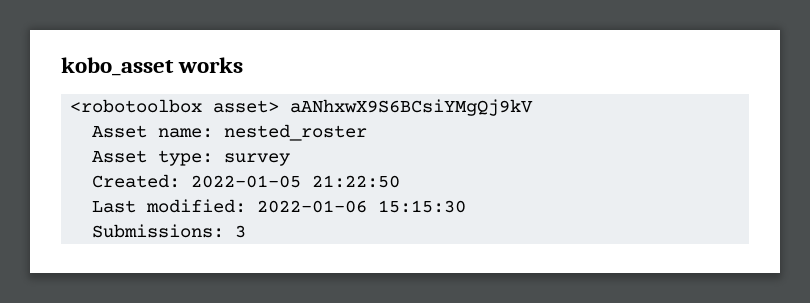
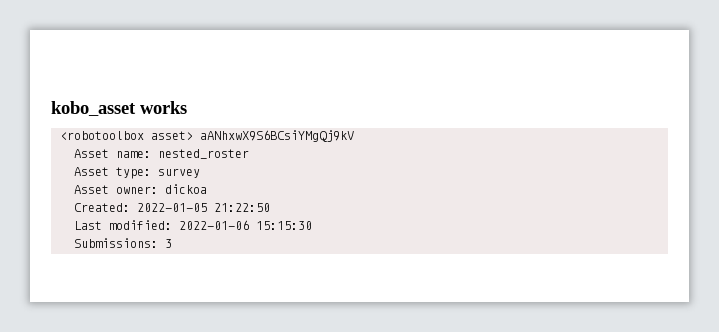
(290, 159) none -> [73,184,207,194] // Asset owner: dickoa

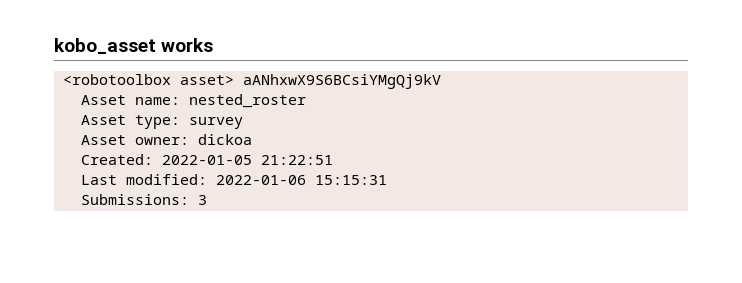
[213,203,270,212] 21:22:50 -> [261,155,333,165] 21:22:51
[255,221,312,230] 15:15:30 -> [315,175,387,185] 15:15:31

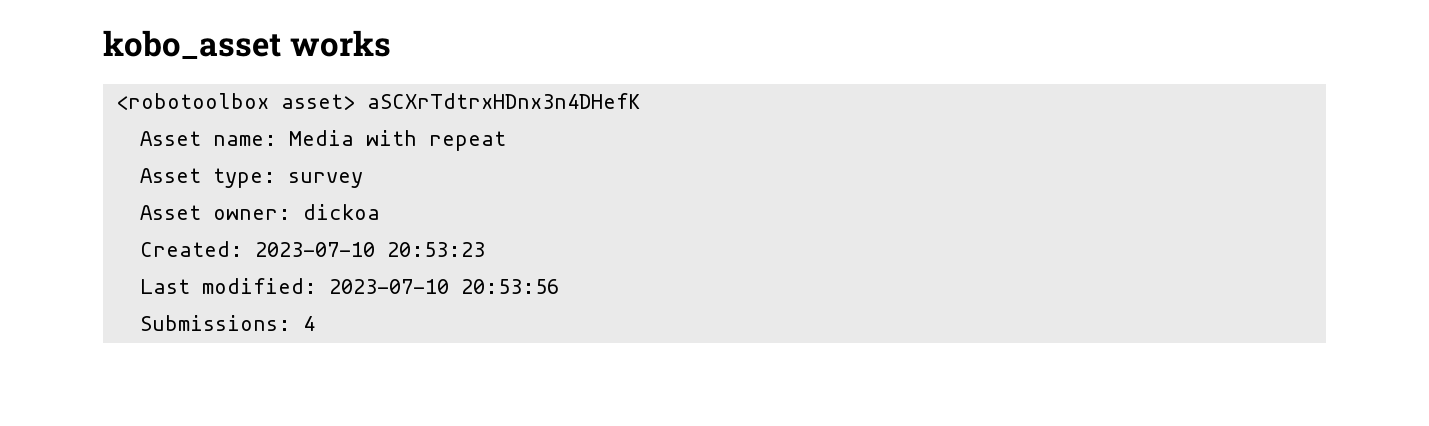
[243,74,441,89] aANhxwX9S6BCsiYMgQj9kV -> [366,93,640,109] aSCXrTdtrxHDnx3n4DHefK
[189,94,306,108] nested_roster -> [288,130,506,151] Media with repeat
[162,155,333,165] 2022-01-05 21:22:51 -> [254,242,485,257] 2023-07-10 20:53:23
[216,175,387,185] 2022-01-06 15:15:31 -> [328,279,559,294] 2023-07-10 20:53:56
[198,195,207,205] 3 -> [302,316,315,331] 4

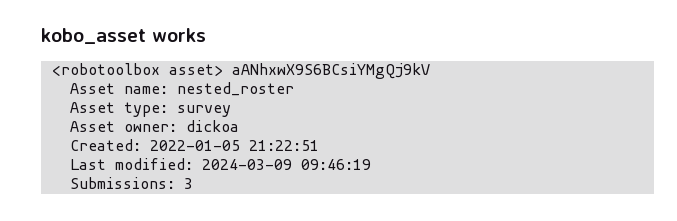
[366,93,640,109] aSCXrTdtrxHDnx3n4DHefK -> [231,63,430,79] aANhxwX9S6BCsiYMgQj9kV
[288,130,506,151] Media with repeat -> [176,82,294,96] nested_roster
[254,242,485,257] 2023-07-10 20:53:23 -> [149,140,319,151] 2022-01-05 21:22:51
[328,279,559,294] 2023-07-10 20:53:56 -> [201,159,371,170] 2024-03-09 09:46:19
[302,316,315,331] 4 -> [183,178,193,189] 3

